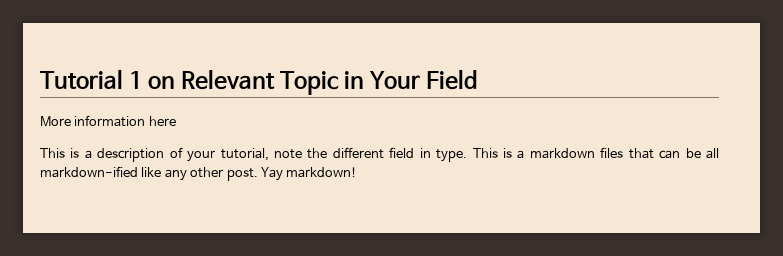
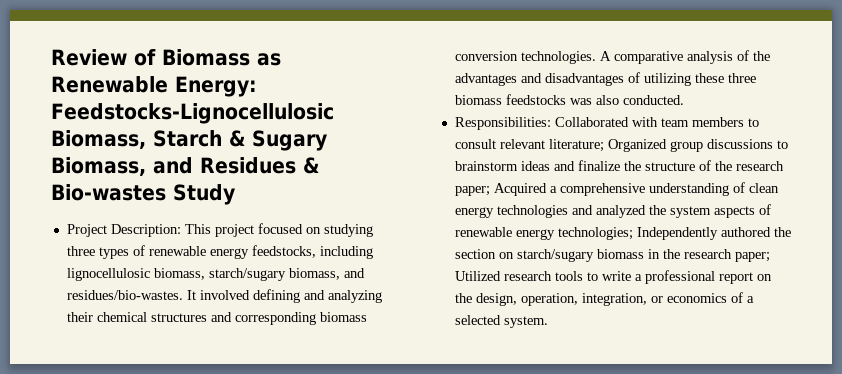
[40,69,479,95] [40,115,176,127] [40,147,720,162] [40,166,358,181] Tutorial 1 on Relevant Topic in Your Field // More information here // This is a description of your tutorial, note the different field in type. This is a markdown files that can be all markdown-ified like any other post. Yay markdown! -> [51,49,281,66] [51,76,257,97] [51,103,334,124] [51,130,327,151] [51,157,319,176] [51,184,235,205] [66,223,373,237] [66,245,373,259] [66,268,365,281] [66,289,382,303] [66,312,367,325] [454,50,770,64] [454,72,756,86] [454,94,684,105] [454,117,759,130] [454,139,788,152] [454,160,784,171] [454,182,779,196] [454,204,771,218] [454,227,791,240] [454,249,770,262] [454,270,772,284] [454,292,754,306] [454,315,548,328] Review of Biomass as Renewable Energy: Feedstocks-Lignocellulosic Biomass, Starch & Sugary Biomass, and Residues & Bio-wastes Study // Project Description: This project focused on studying three types of renewable energy feedstocks, including lignocellulosic biomass, starch/sugary biomass, and residues/bio-wastes. It involved defining and analyzing their chemical structures and corresponding biomass conversion technologies. A comparative analysis of the advantages and disadvantages of utilizing these three biomass feedstocks was also conducted. // Responsibilities: Collaborated with team members to consult relevant literature; Organized group discussions to brainstorm ideas and finalize the structure of the research paper; Acquired a comprehensive understanding of clean energy technologies and analyzed the system aspects of renewable energy technologies; Independently authored the section on starch/sugary biomass in the research paper; Utilized research tools to write a professional report on the design, operation, integration, or economics of a selected system.

